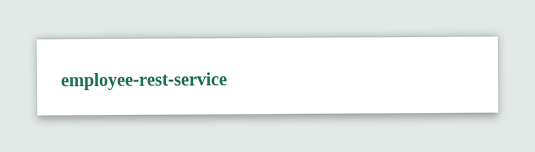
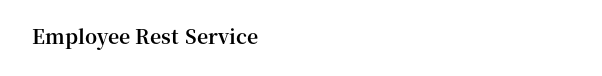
[60,72,228,91] employee-rest-service -> [32,28,258,50] Employee Rest Service

